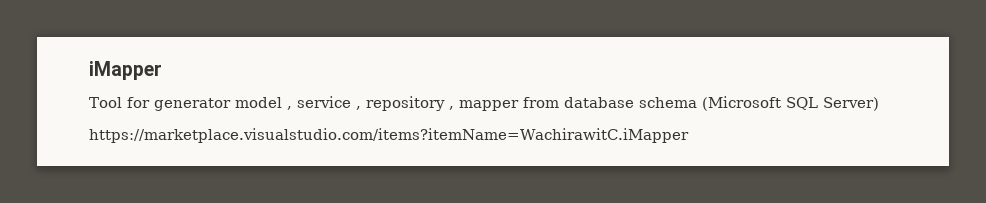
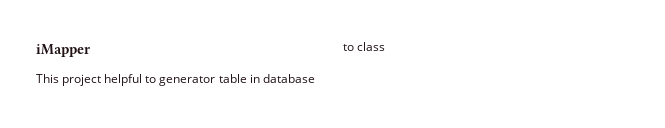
[89,96,879,111] [89,128,689,143] Tool for generator model , service , repository , mapper from database schema (Microsoft SQL Server) // https://marketplace.visualstudio.com/items?itemName=WachirawitC.iMapper -> [36,74,315,86] [343,42,386,51] This project helpful to generator table in database to class

